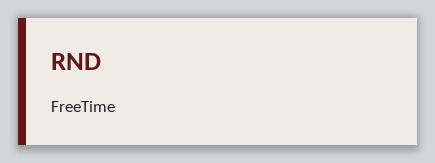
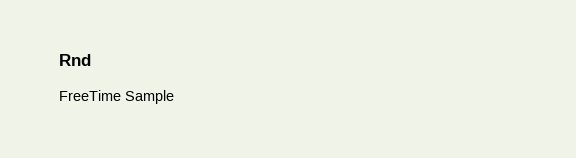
[51,53,101,70] RND -> [59,54,91,66] Rnd
(115, 106) none -> [125,90,174,104] Sample

